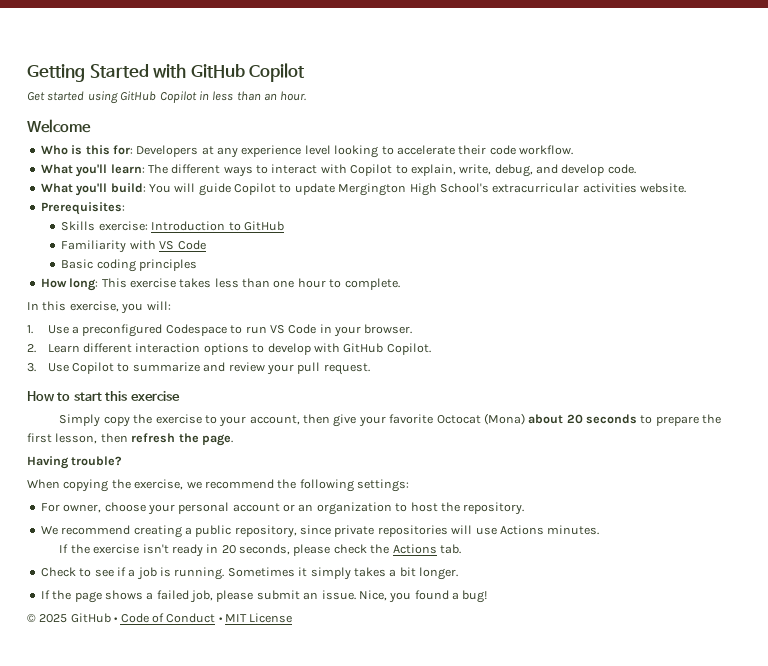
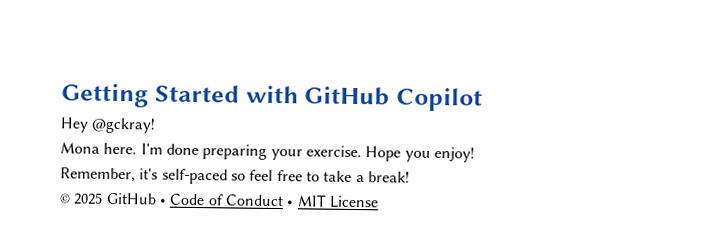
[27,91,307,104] [27,119,91,133] [40,145,573,158] [40,164,636,177] [40,183,686,196] [40,202,125,215] [61,221,284,231] [61,240,206,253] [61,259,198,272] [40,278,400,291] [27,301,171,314] [27,324,413,337] [27,343,431,355] [27,362,370,375] [27,391,180,402] [59,413,722,427] [27,433,233,446] [27,456,123,469] [27,479,409,492] [40,502,525,515] [40,525,600,538] [59,544,461,557] [40,567,458,580] [40,590,488,603] Get started using GitHub Copilot in less than an hour. // Welcome // Who is this for: Developers at any experience level looking to accelerate their code workflow. // What you'll learn: The different ways to interact with Copilot to explain, write, debug, and develop code. // What you'll build: You will guide Copilot to update Mergington High School's extracurricular activities website. // Prerequisites: // Skills exercise: Introduction to GitHub // Familiarity with VS Code // Basic coding principles // How long: This exercise takes less than one hour to complete. // In this exercise, you will: // 1. Use a preconfigured Codespace to run VS Code in your browser. // 2. Learn different interaction options to develop with GitHub Copilot. // 3. Use Copilot to summarize and review your pull request. // How to start this exercise // Simply copy the exercise to your account, then give your favorite Octocat (Mona) about 20 seconds to prepare the first lesson, then refresh the page. // Having trouble? // When copying the exercise, we recommend the following settings: // For owner, choose your personal account or an organization to host the repository. // We recommend creating a public repository, since private repositories will use Actions minutes. // If the exercise isn't ready in 20 seconds, please check the Actions tab. // Check to see if a job is running. Sometimes it simply takes a bit longer. // If the page shows a failed job, please submit an issue. Nice, you found a bug! -> [60,117,156,134] [60,142,475,163] [60,167,410,185] Hey @gckray! // Mona here. I'm done preparing your exercise. Hope you enjoy! // Remember, it's self-paced so feel free to take a break!

